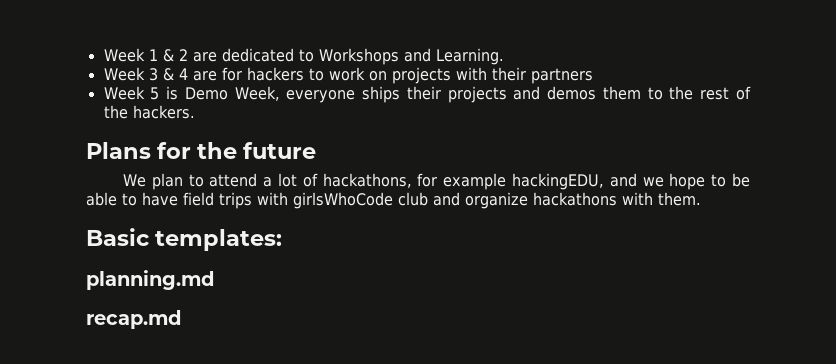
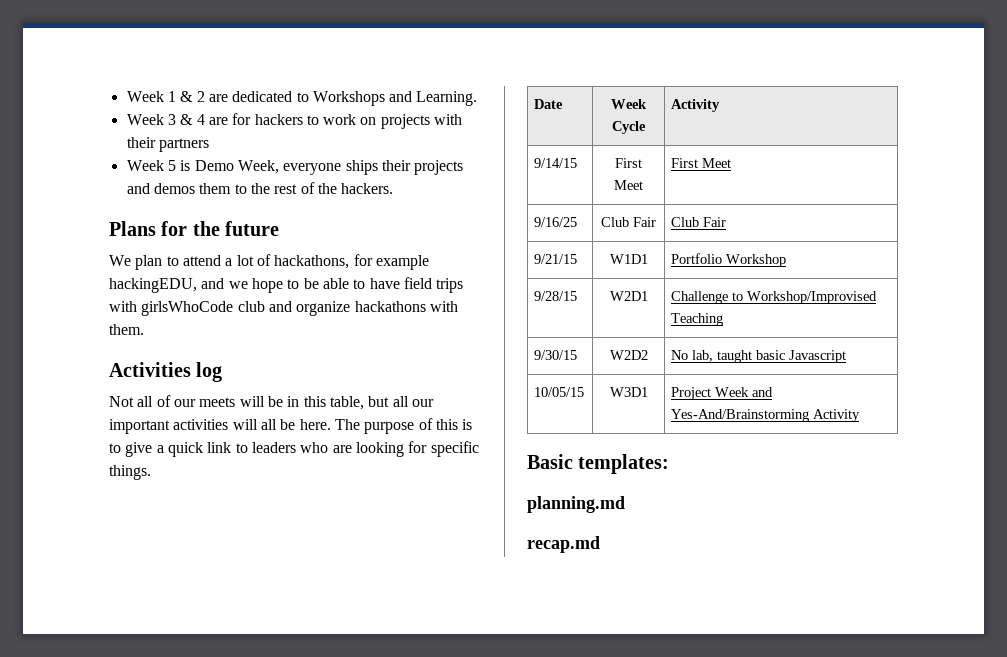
(701, 199) none -> [109,362,223,382] [109,395,434,410] [109,418,473,434] [109,441,479,457] [109,465,151,480] [534,99,564,109] [611,99,647,109] [612,121,646,134] [671,99,721,112] [534,158,578,168] [615,158,642,168] [614,180,643,190] [671,158,732,168] [534,217,578,227] [601,217,656,227] [671,217,727,227] [534,254,578,264] [609,254,648,264] [671,253,787,267] [534,291,578,301] [609,291,648,301] [671,291,878,304] [671,313,724,326] [534,350,578,360] [609,350,648,360] [671,350,847,363] [534,387,585,397] [609,387,648,397] [671,387,774,400] [671,409,861,422] // Activities log // Not all of our meets will be in this table, but all our important activities will all be here. The purpose of this is to give a quick link to leaders who are looking for specific things. // Date | Week Cycle | Activity // 9/14/15 | First Meet | First Meet // 9/16/25 | Club Fair | Club Fair // 9/21/15 | W1D1 | Portfolio Workshop // 9/28/15 | W2D1 | Challenge to Workshop/Improvised Teaching // 9/30/15 | W2D2 | No lab, taught basic Javascript // 10/05/15 | W3D1 | Project Week and Yes-And/Brainstorming Activity

